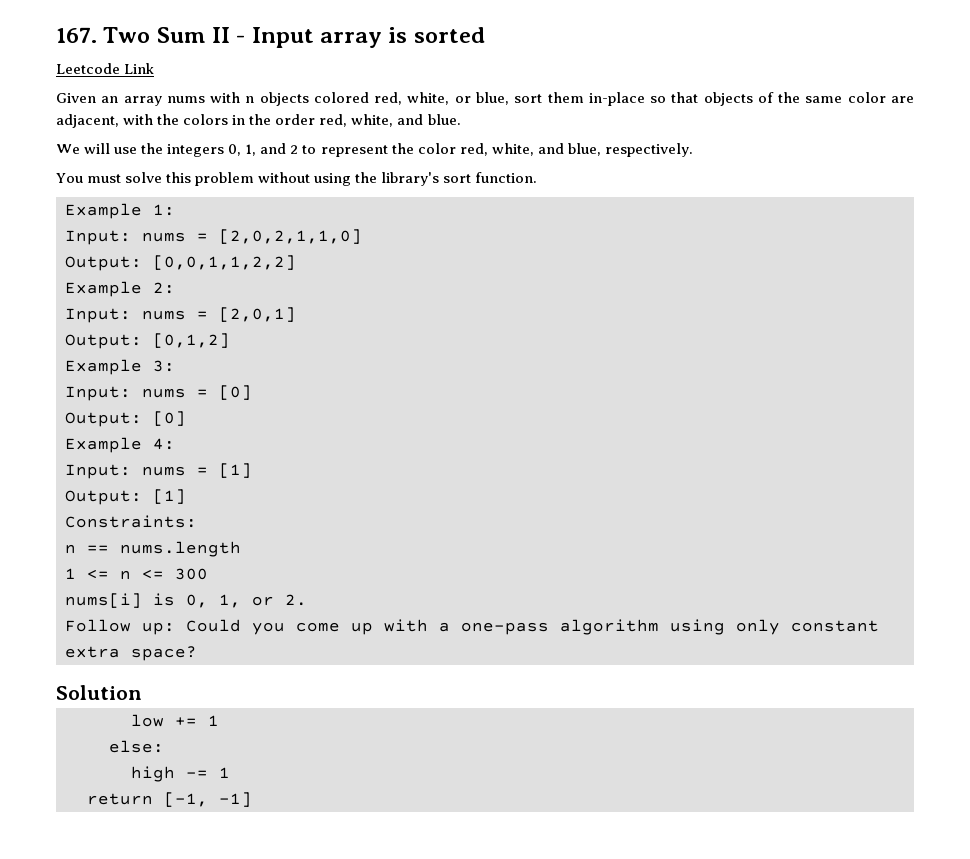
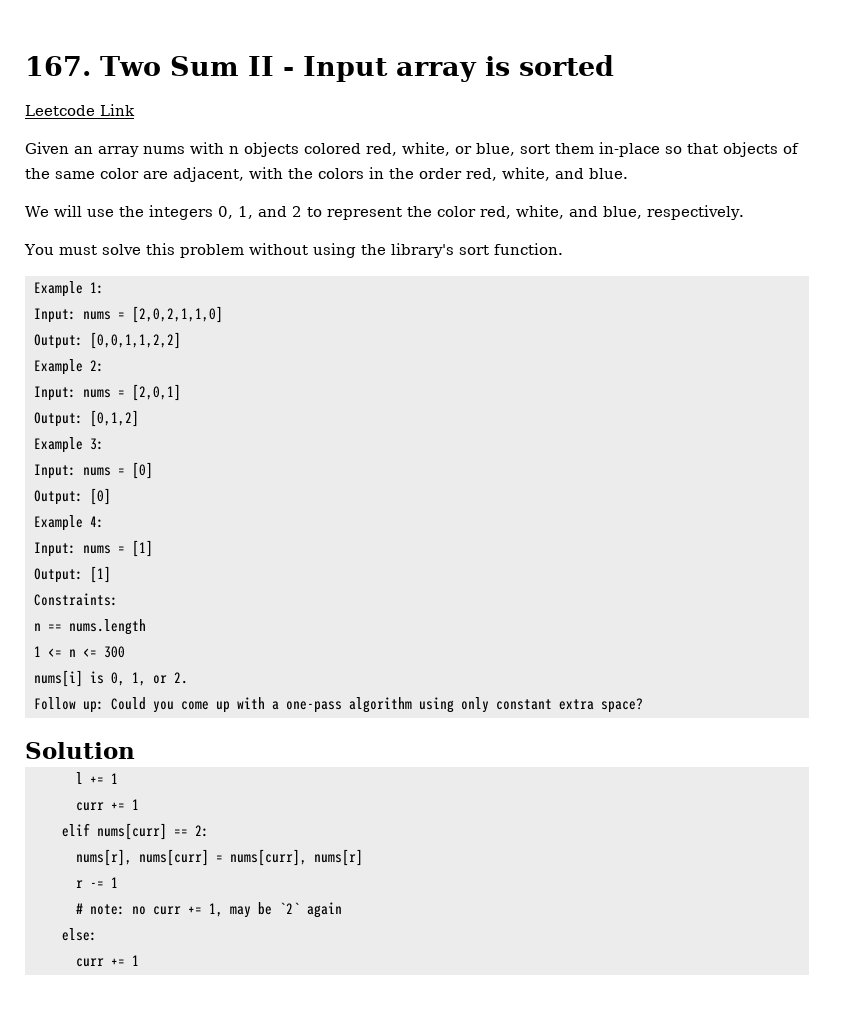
[131,714,219,727] [109,740,164,753] [131,766,230,782] [87,792,252,807] low += 1 // else: // high -= 1 // return [-1, -1] -> [75,772,118,784] [75,799,139,811] [61,823,209,840] [75,849,363,866] [75,877,118,888] [75,902,342,918] [61,928,97,941] [75,955,139,967] l += 1 // curr += 1 // elif nums[curr] == 2: // nums[r], nums[curr] = nums[curr], nums[r] // r -= 1 // # note: no curr += 1, may be `2` again // else: // curr += 1

